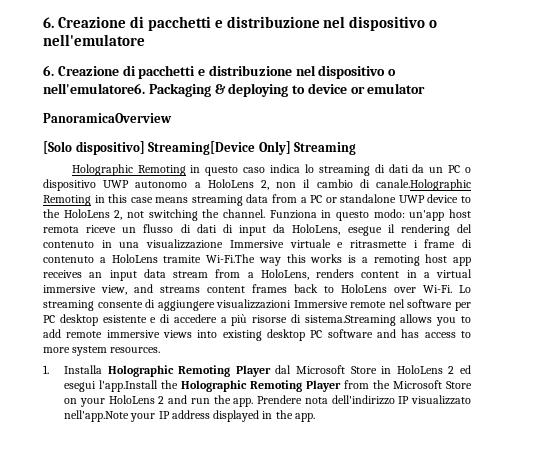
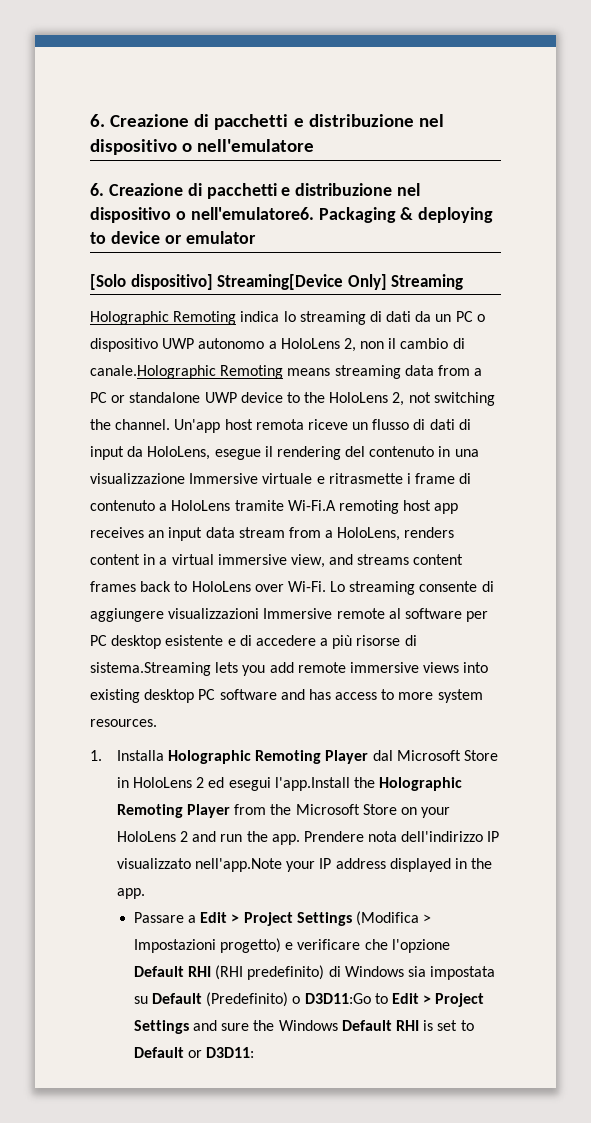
[43,113,172,123] // PanoramicaOverview -> (256, 237) none
[190,165,266,176] in questo caso -> (237, 318) none
[94,194,153,203] in this case -> (284, 372) none
[269,209,445,221] Funziona in questo modo: un'app -> [174,419,221,433] Un'app
[206,254,368,266] Wi-Fi.The way this works is a -> [287,500,336,511] Wi-Fi.A
[388,299,405,308] nel -> [388,608,401,619] al
[400,314,472,326] allows you to -> [215,662,266,676] lets you
(315, 417) none -> [133,911,432,926] [133,938,450,953] [133,965,496,980] [133,992,485,1007] [133,1020,474,1034] [133,1047,255,1058] // Passare a Edit > Project Settings (Modifica > Impostazioni progetto) e verificare che l'opzione Default RHI (RHI predefinito) di Windows sia impostata su Default (Predefinito) o D3D11:Go to Edit > Project Settings and sure the Windows Default RHI is set to Default or D3D11:

